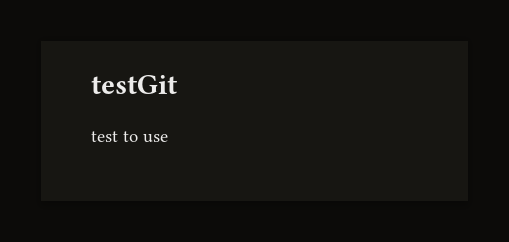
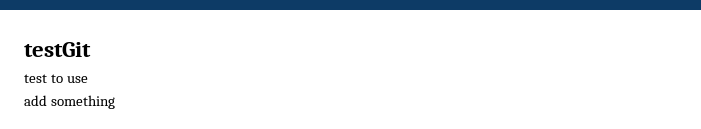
(168, 138) none -> [24,95,115,109] // add something

